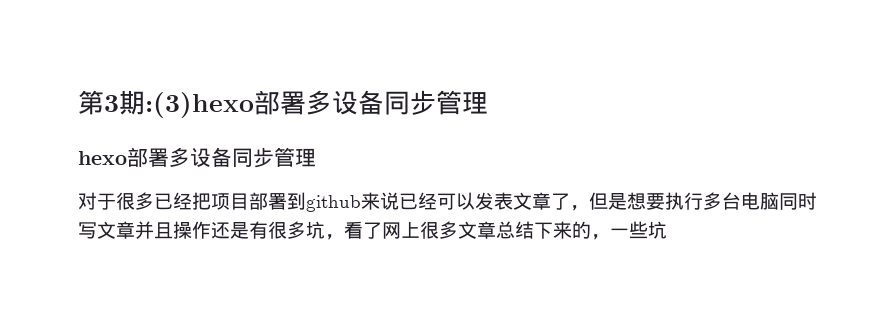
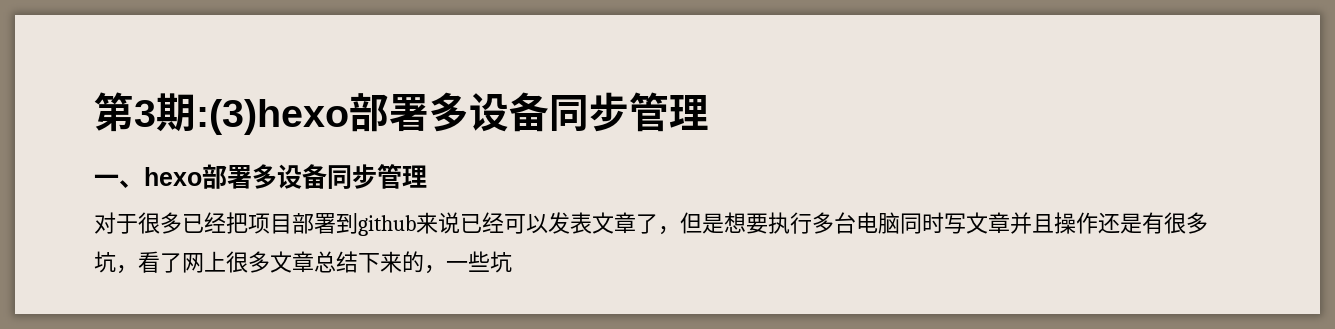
(488, 103) none -> [94,174,144,188] 一、

